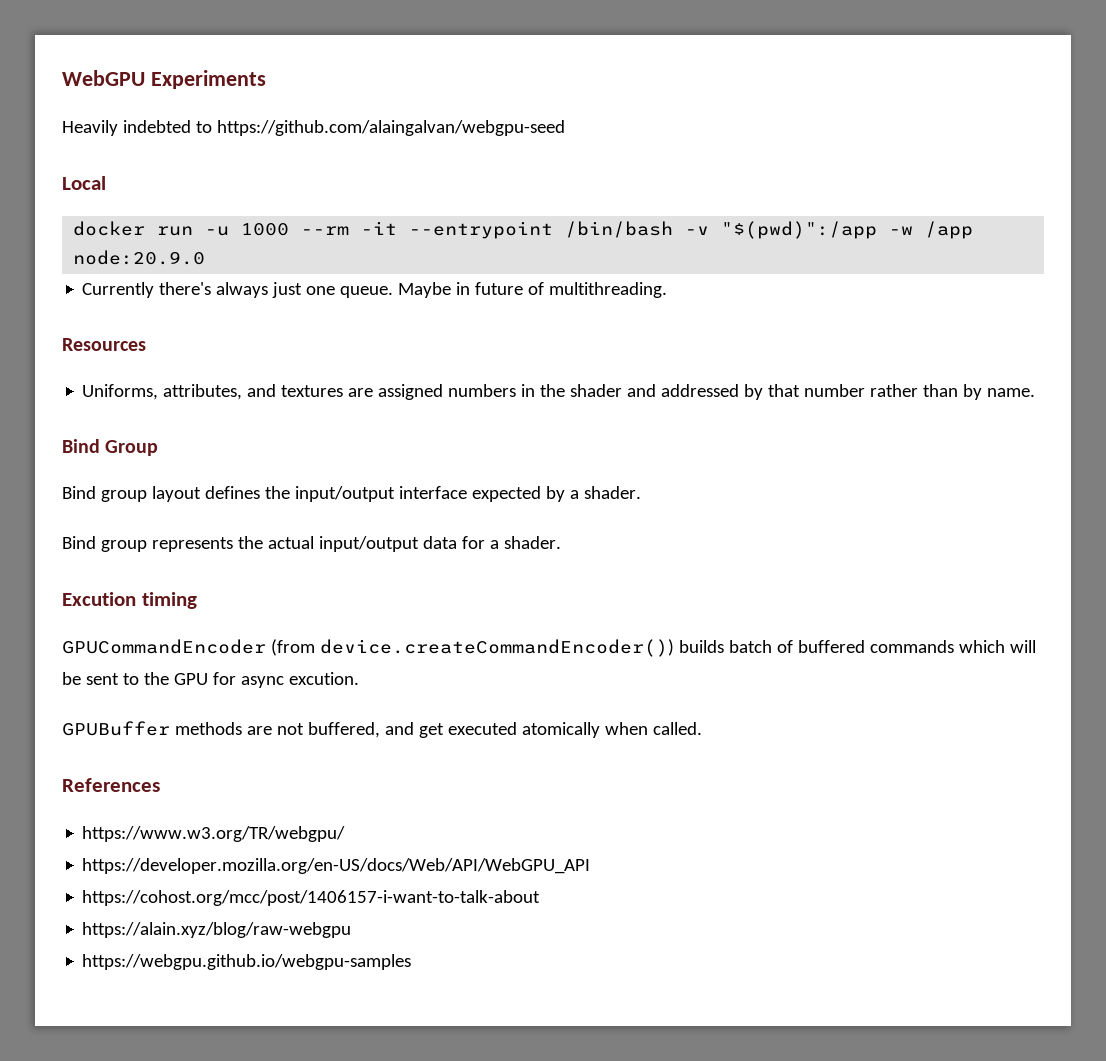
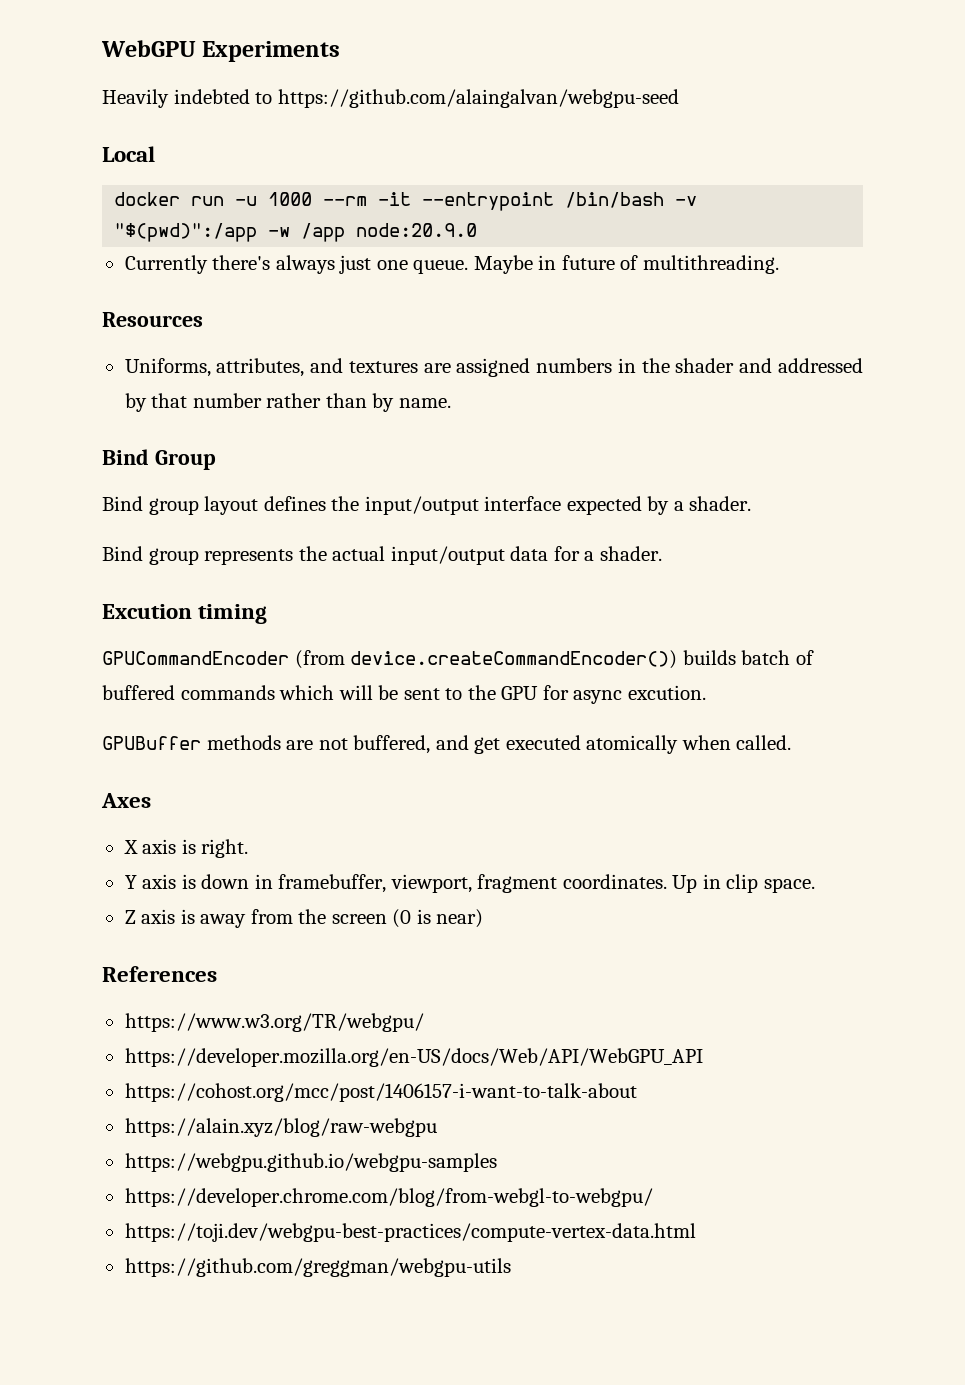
(702, 728) none -> [101,793,151,808] [123,839,249,858] [124,874,815,893] [124,909,484,928] // Axes // X axis is right. // Y axis is down in framebuffer, viewport, fragment coordinates. Up in clip space. // Z axis is away from the screen (0 is near)
(412, 962) none -> [124,1188,653,1207] [124,1223,696,1242] [124,1258,511,1277] // https://developer.chrome.com/blog/from-webgl-to-webgpu/ // https://toji.dev/webgpu-best-practices/compute-vertex-data.html // https://github.com/greggman/webgpu-utils

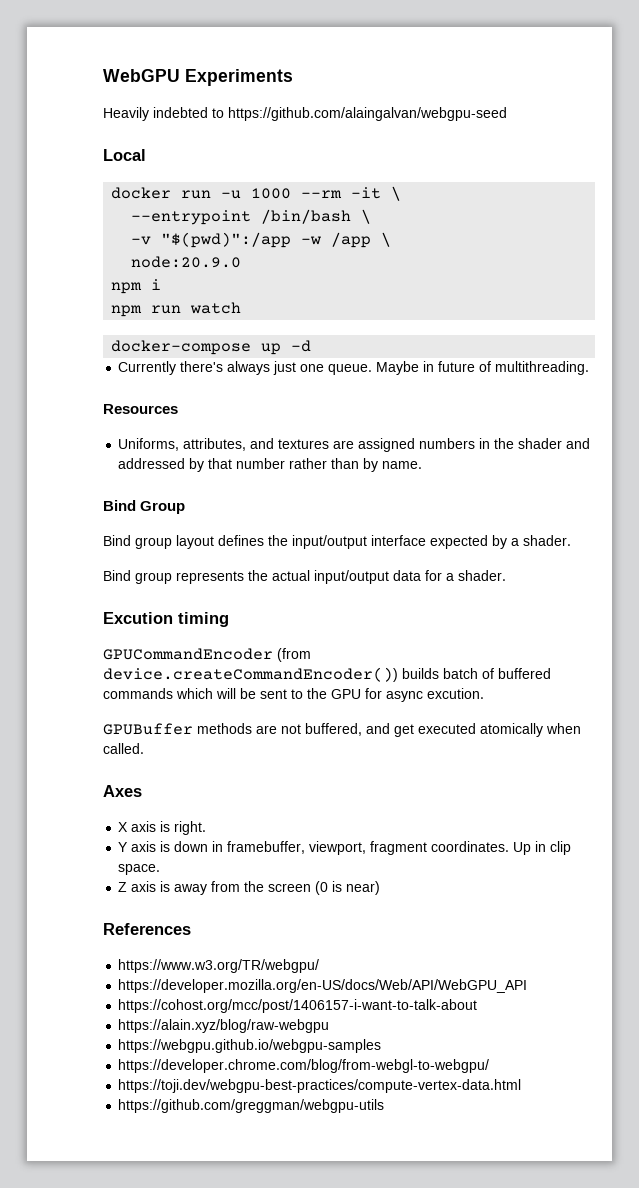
(412, 199) none -> [391,186,402,201] \ //
(665, 200) none -> [361,209,372,224] \ //
(346, 232) none -> [381,232,392,247] \ //
(478, 230) none -> [111,279,162,294] [111,302,242,317] [111,340,312,355] // npm i // npm run watch // docker-compose up -d

